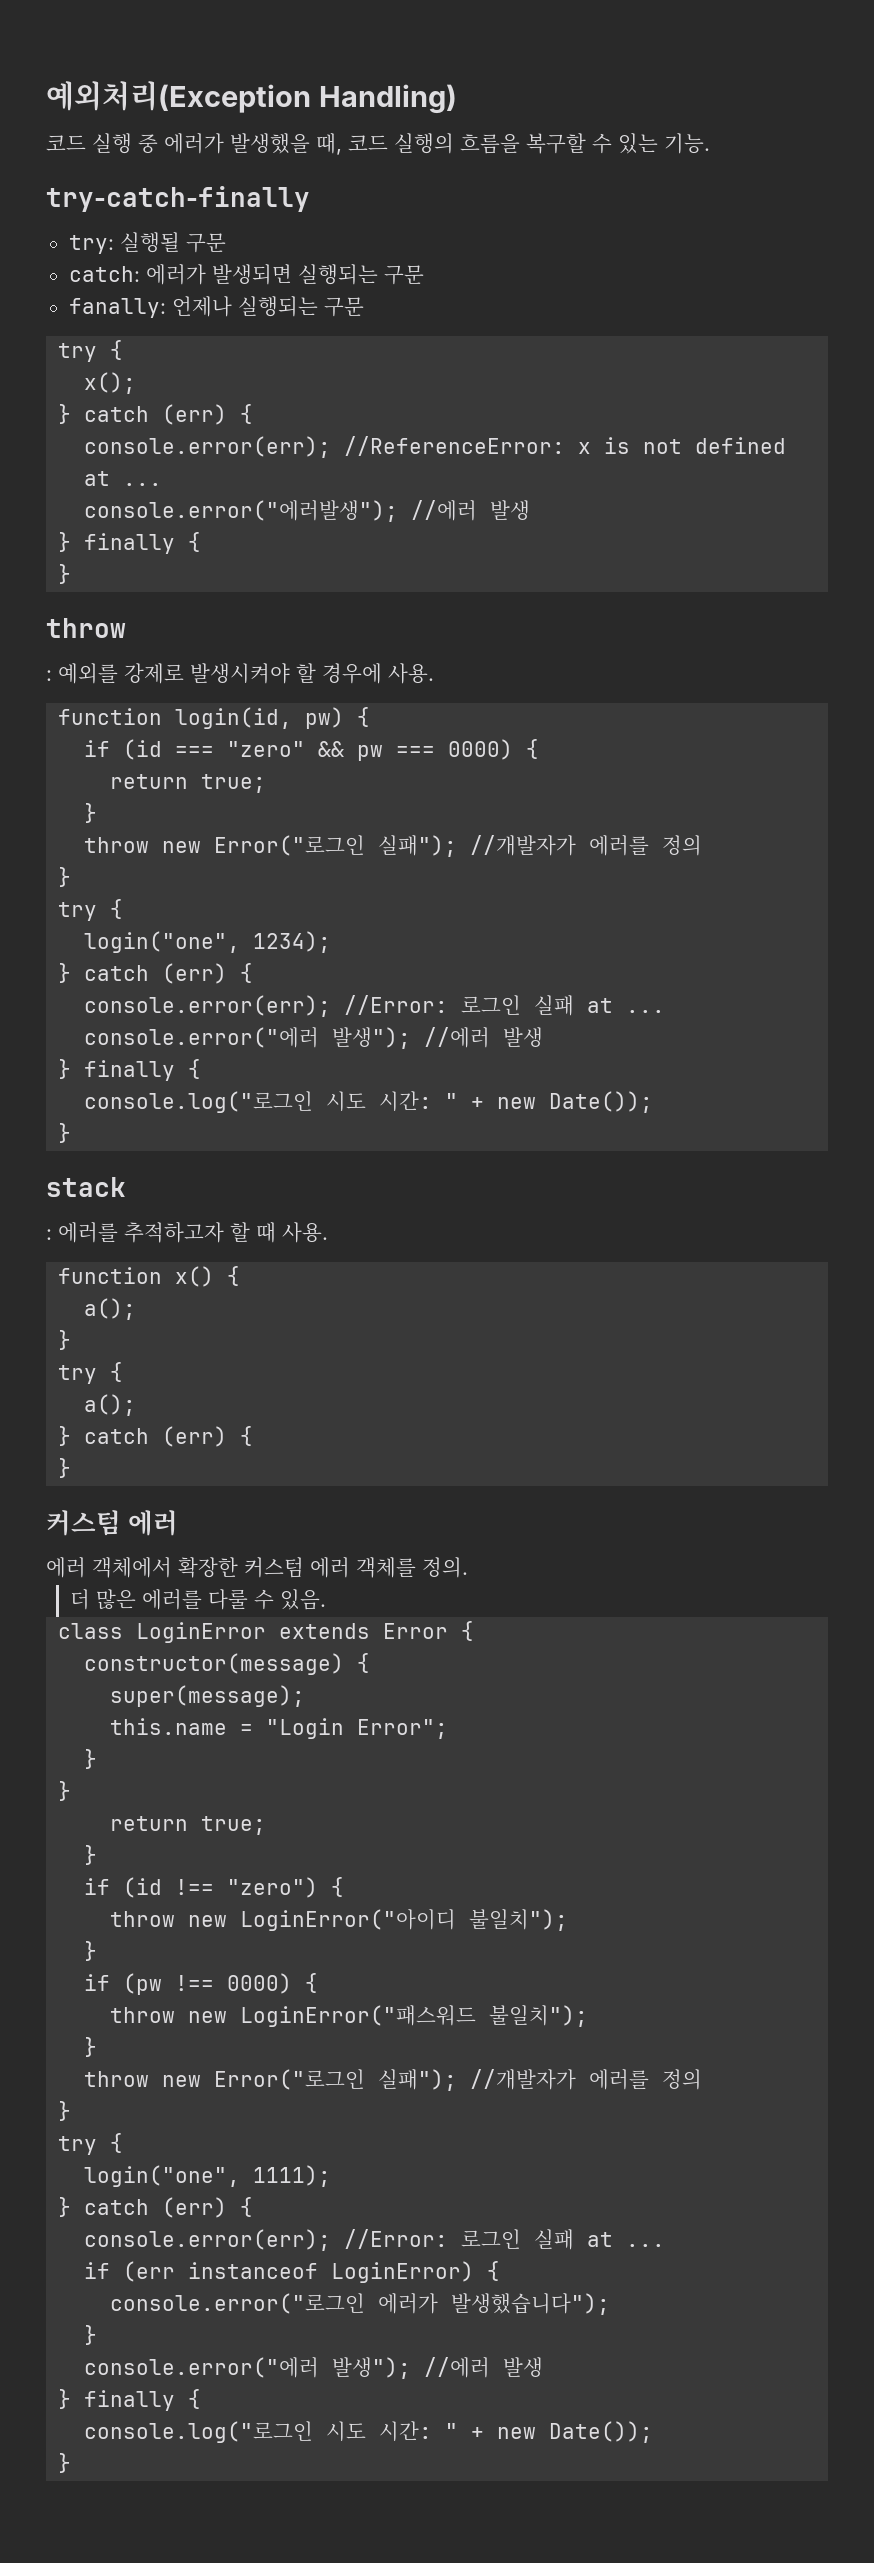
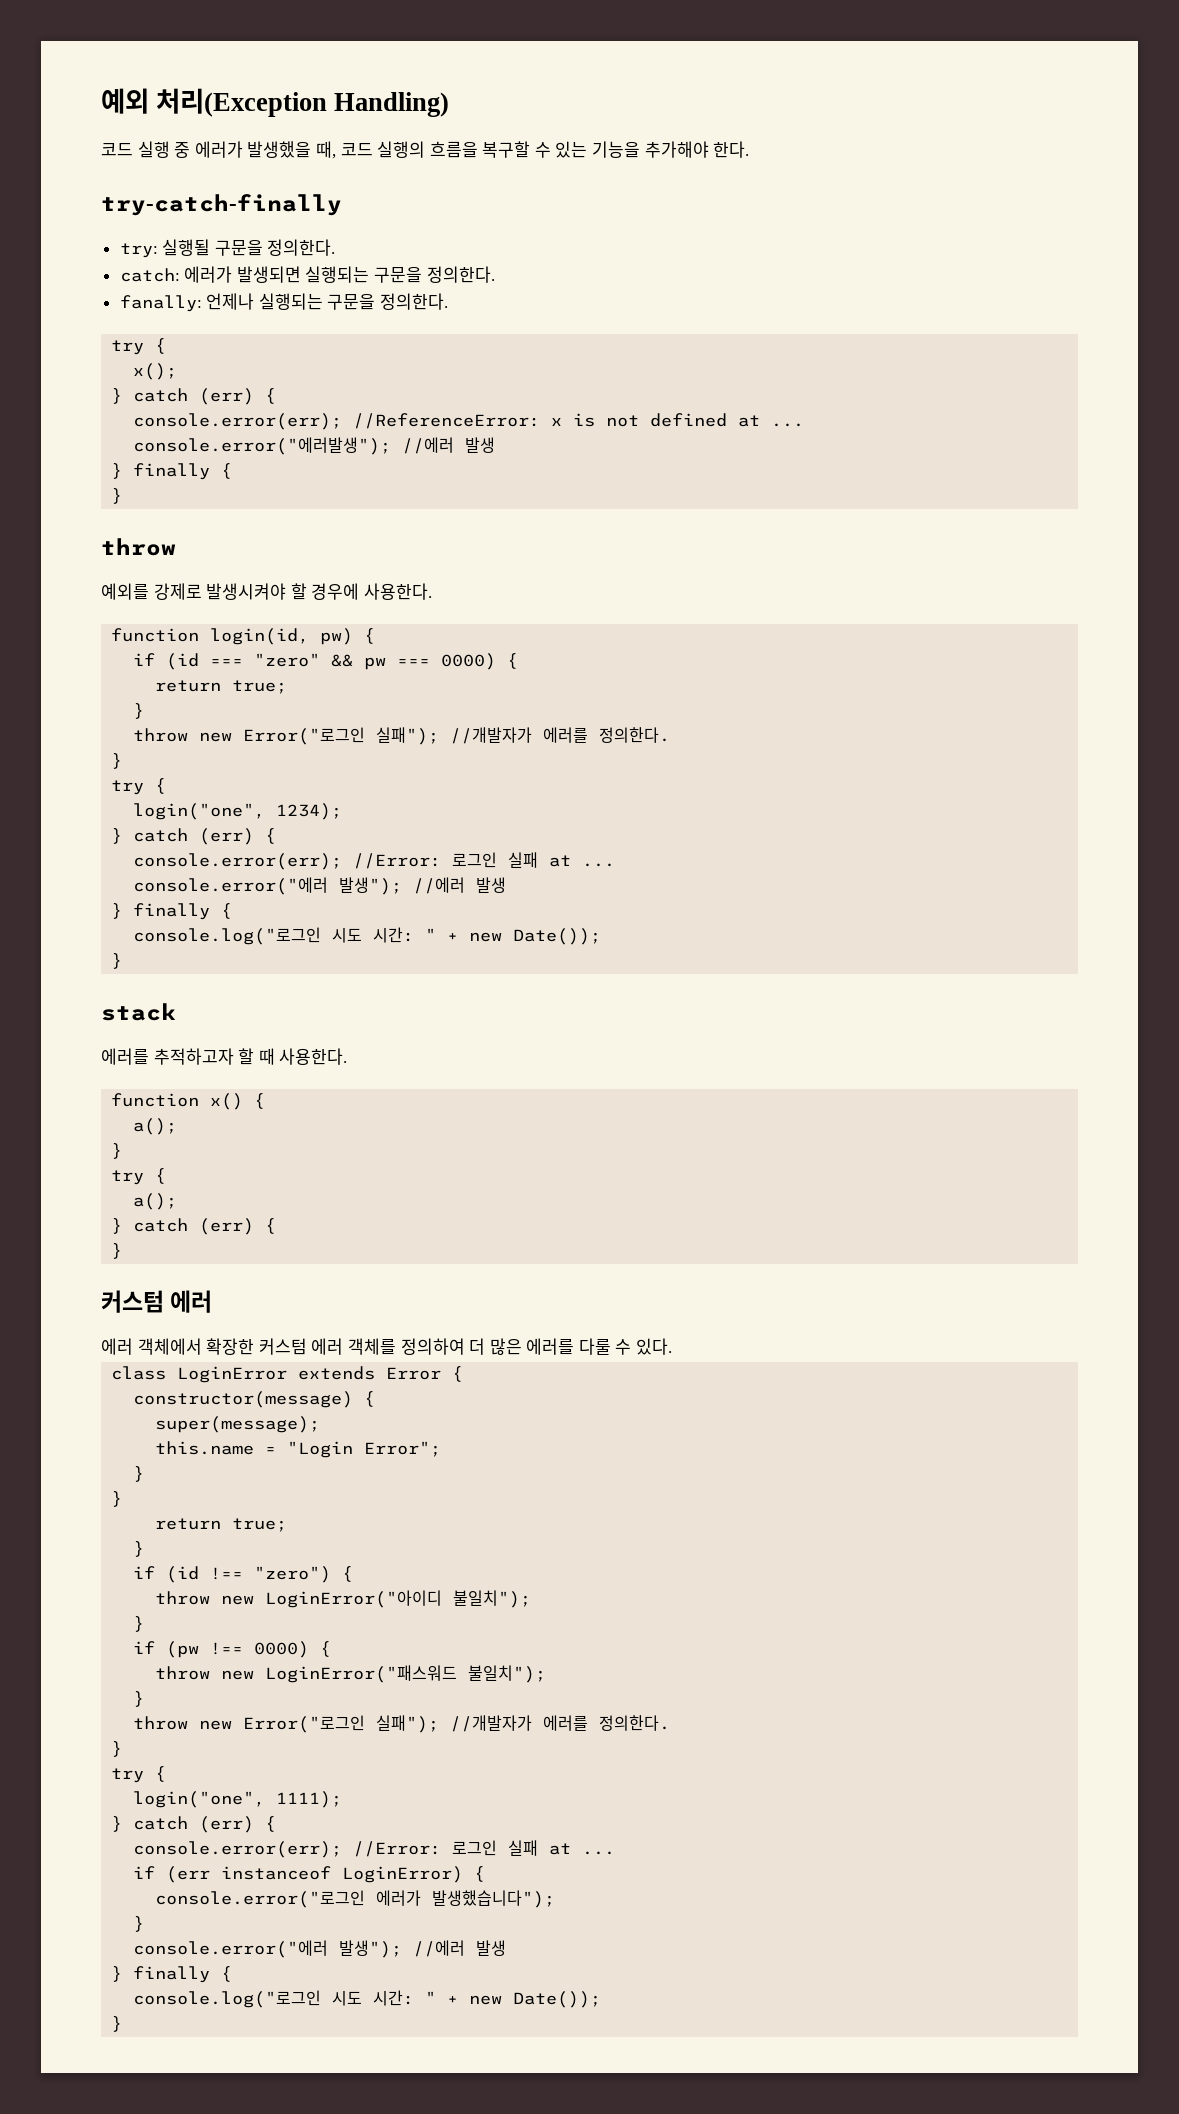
[46,81,311,113] 예외처리(Exception -> [101,88,328,117] 예외 처리(Exception
[664,133,710,154] 기능. -> [592,141,750,158] 기능을 추가해야 한다.
[185,233,226,253] 구문 -> [214,239,336,256] 구문을 정의한다.
[383,265,424,285] 구문 -> [374,266,495,283] 구문을 정의한다.
[323,297,364,317] 구문 -> [327,293,449,310] 구문을 정의한다.
[46,670,52,681] : -> (176, 547) none
[388,663,434,684] 사용. -> [363,583,432,600] 사용한다.
[662,835,703,856] 정의 -> [599,727,671,743] 정의한다.
[46,1229,52,1240] : -> (176, 1012) none
[282,1222,328,1243] 사용. -> [279,1048,348,1065] 사용한다.
[422,1557,468,1578] 정의. // -> [400,1338,465,1355] 정의하여
[280,1589,327,1610] 있음. -> [636,1338,673,1355] 있다.
[662,2069,703,2090] 정의 -> [599,1715,671,1731] 정의한다.

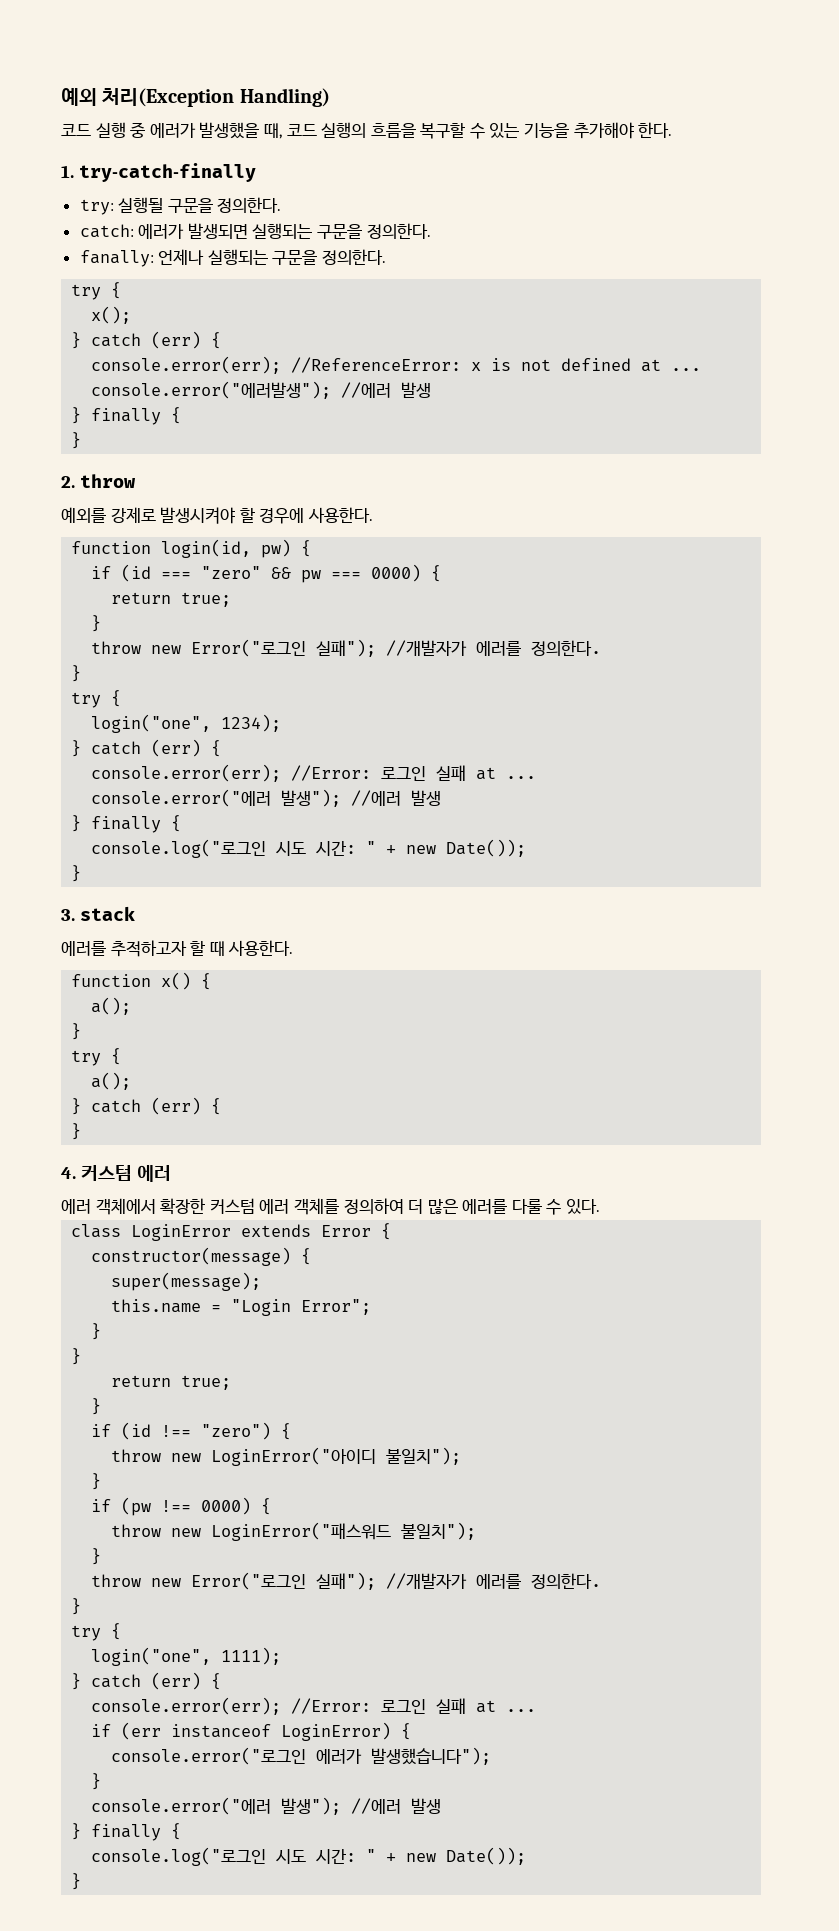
(750, 149) none -> [61,165,74,178] 1.
(123, 496) none -> [61,476,75,488] 2.
(123, 961) none -> [61,909,75,921] 3.
(123, 1251) none -> [61,1167,76,1179] 4.

